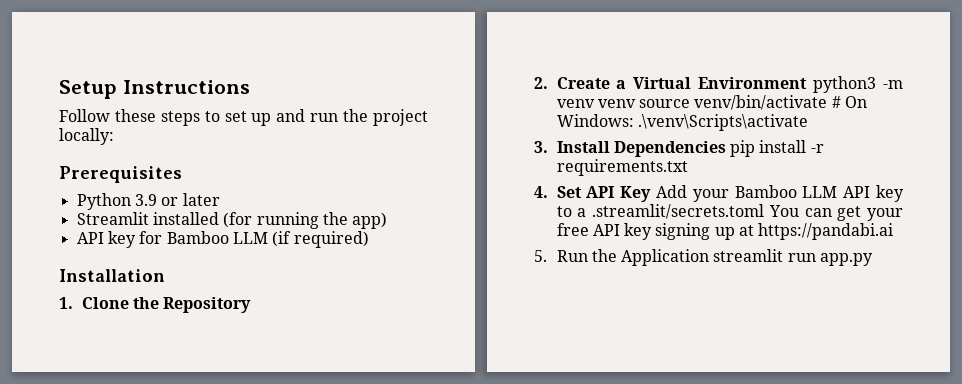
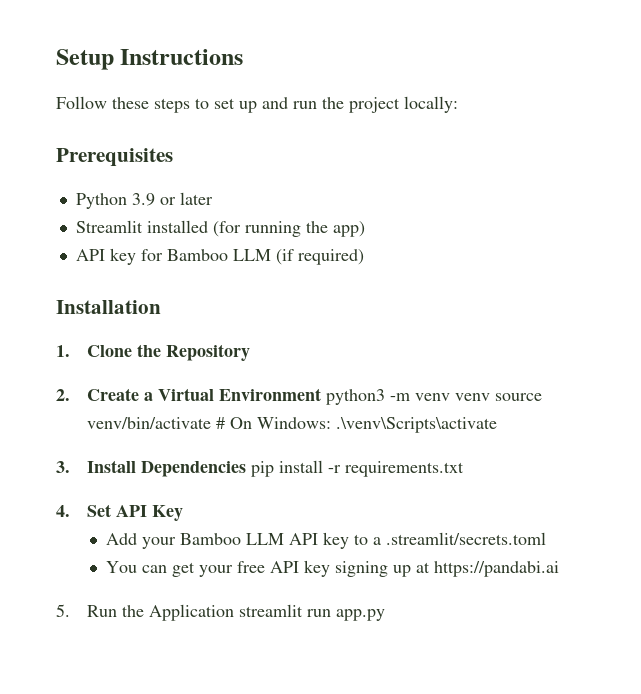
(652, 194) none -> (183, 513) //
(765, 211) none -> (547, 538) //

